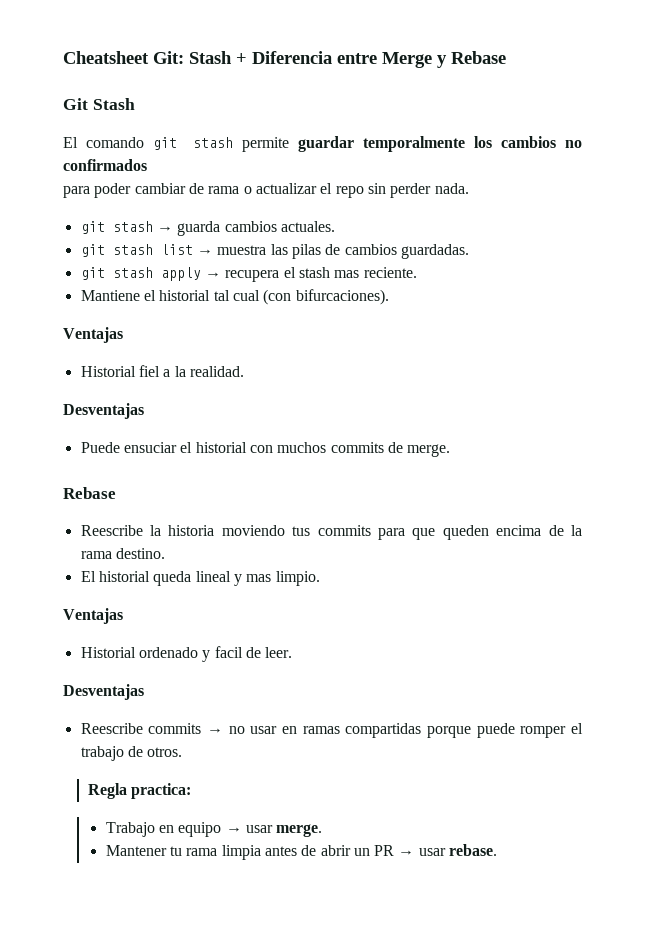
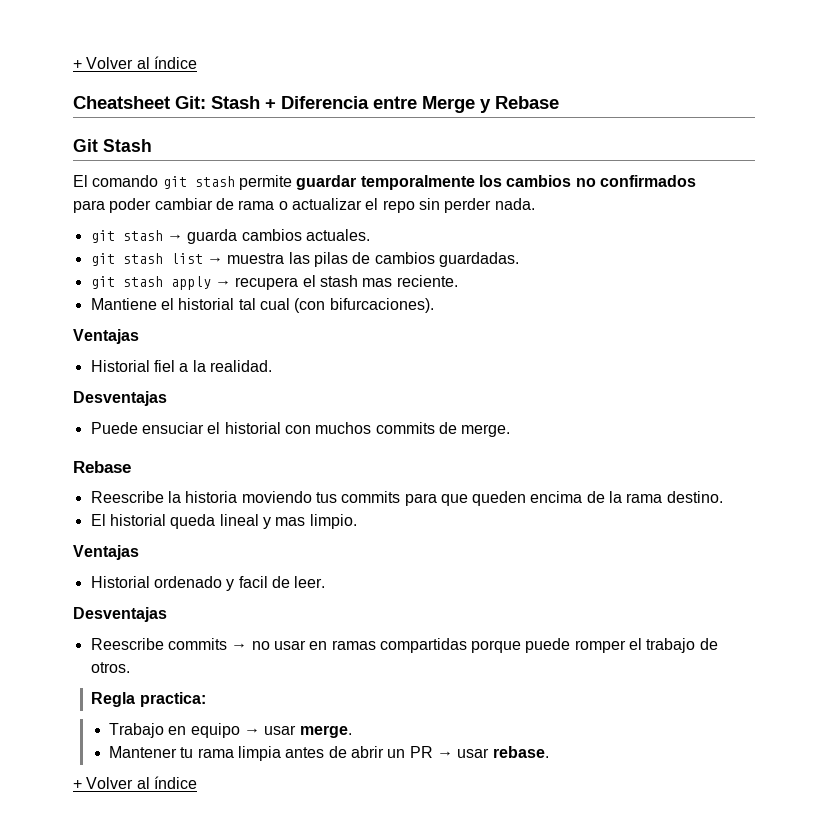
(63, 57) none -> [73,56,197,69] + Volver al índice //
(498, 850) none -> [73,776,197,789] // + Volver al índice

